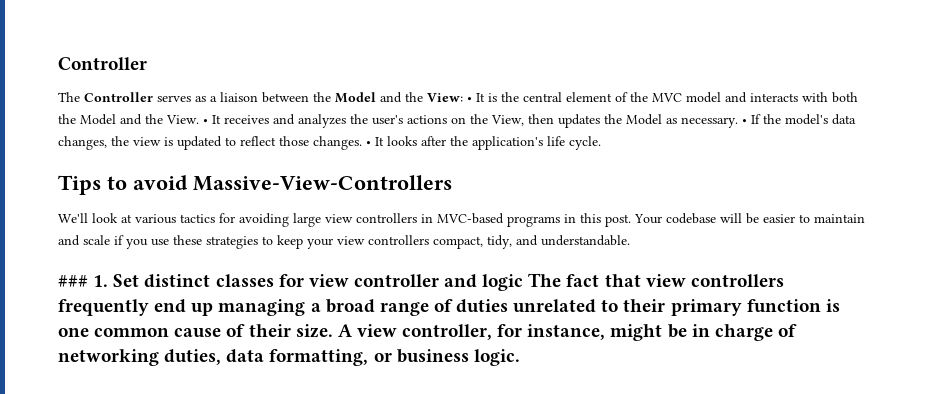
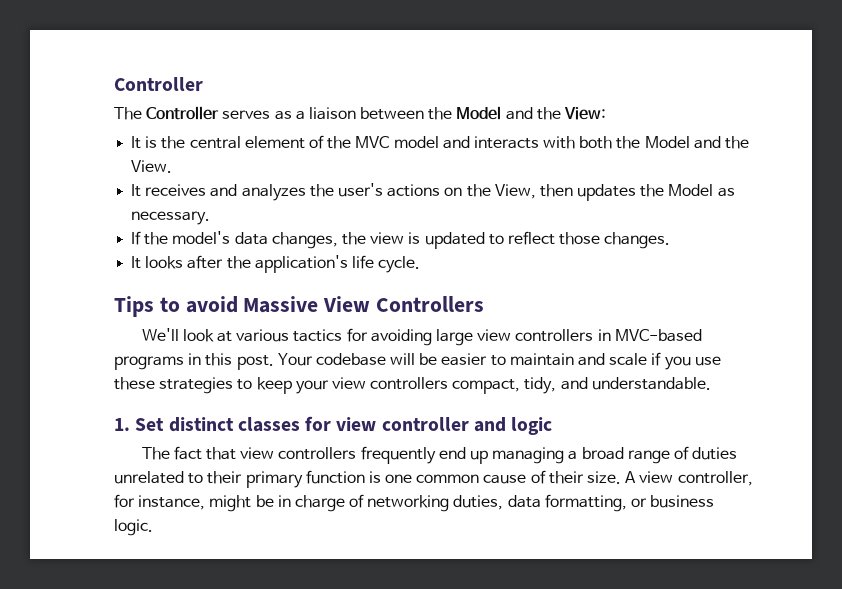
[467,97,472,102] • -> (607, 113) //
[203,119,208,124] • -> (173, 166) //
[742,119,747,124] • -> (211, 218) //
[366,141,371,146] • -> (671, 240) //
[193,175,452,191] Massive-View-Controllers -> [243,296,485,313] Massive View Controllers
[58,275,88,287] ### -> (711, 383) none
(524, 282) none -> (553, 426) //

